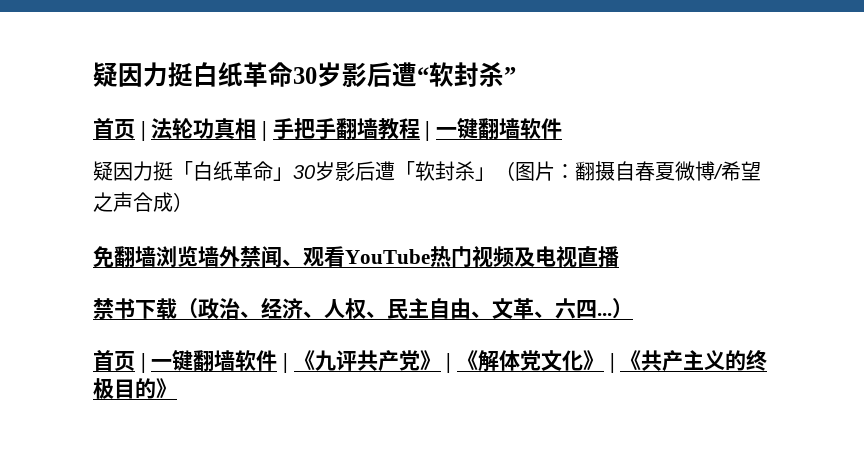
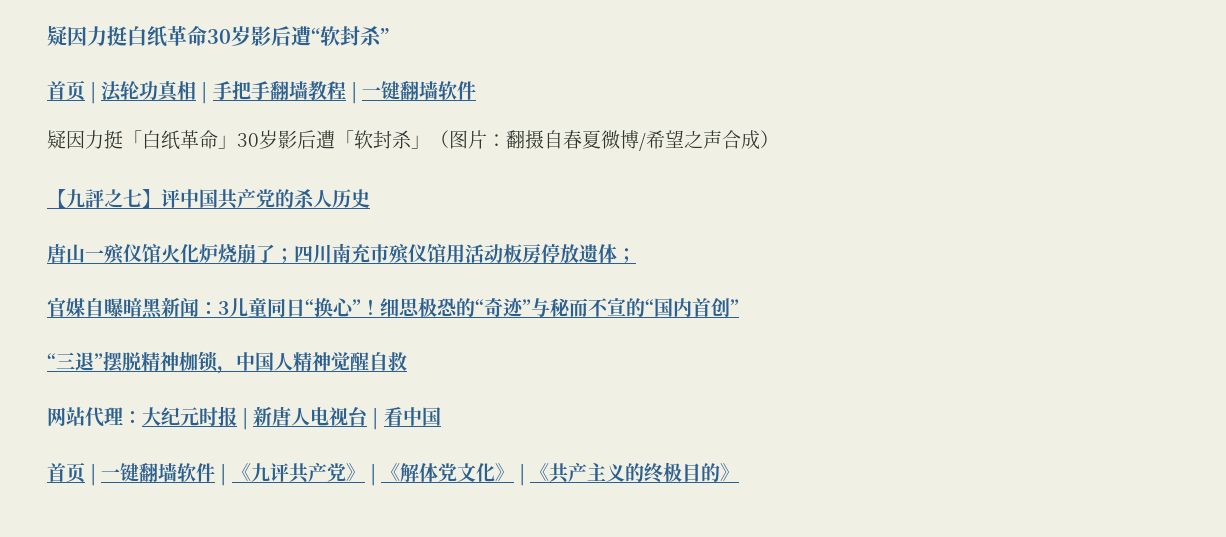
[93,246,619,268] [93,298,633,319] 免翻墙浏览墙外禁闻、观看YouTube热门视频及电视直播 // 禁书下载（政治、经济、人权、民主自由、文革、六四...） -> [47,189,370,209] [47,243,636,264] [47,297,739,319] [47,351,407,374] [47,406,441,430] 【九評之七】评中国共产党的杀人历史 // 唐山一殡仪馆火化炉烧崩了；四川南充市殡仪馆用活动板房停放遗体； // 官媒自曝暗黑新闻：3儿童同日“换心”！细思极恐的“奇迹”与秘而不宣的“国内首创” // “三退”摆脱精神枷锁，中国人精神觉醒自救 // 网站代理：大纪元时报 | 新唐人电视台 | 看中国

